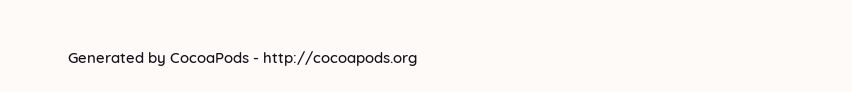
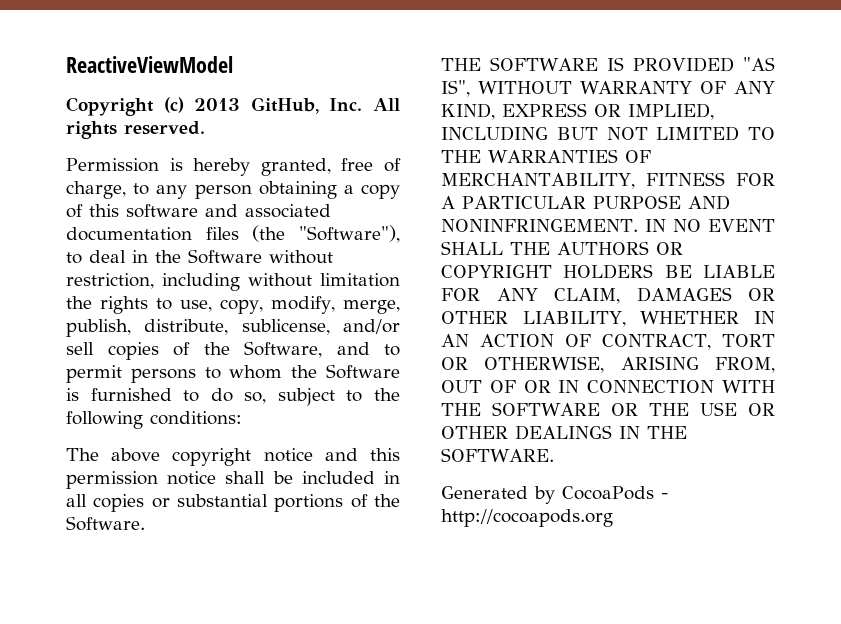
(68, 57) none -> [66,56,233,73] [66,97,400,116] [66,121,205,139] [66,158,401,176] [66,181,400,199] [66,204,331,218] [66,225,400,243] [66,249,333,264] [66,273,400,291] [66,296,400,314] [66,319,400,337] [66,341,400,360] [66,364,401,383] [66,388,400,406] [66,411,242,429] [66,448,400,466] [66,471,400,489] [66,494,400,512] [66,516,145,531] [441,57,775,72] [441,80,775,97] [441,103,714,120] [441,126,775,141] [441,149,651,163] [441,172,775,189] [441,195,730,210] [441,219,775,232] [441,241,683,255] [441,264,775,279] [441,287,775,304] [441,311,775,327] [441,334,775,350] [441,356,775,373] [441,380,775,393] [441,402,775,416] [441,425,687,440] [441,448,554,462] ReactiveViewModel // Copyright (c) 2013 GitHub, Inc. All rights reserved. // Permission is hereby granted, free of charge, to any person obtaining a copy of this software and associated documentation files (the "Software"), to deal in the Software without restriction, including without limitation the rights to use, copy, modify, merge, publish, distribute, sublicense, and/or sell copies of the Software, and to permit persons to whom the Software is furnished to do so, subject to the following conditions: // The above copyright notice and this permission notice shall be included in all copies or substantial portions of the Software. // THE SOFTWARE IS PROVIDED "AS IS", WITHOUT WARRANTY OF ANY KIND, EXPRESS OR IMPLIED, INCLUDING BUT NOT LIMITED TO THE WARRANTIES OF MERCHANTABILITY, FITNESS FOR A PARTICULAR PURPOSE AND NONINFRINGEMENT. IN NO EVENT SHALL THE AUTHORS OR COPYRIGHT HOLDERS BE LIABLE FOR ANY CLAIM, DAMAGES OR OTHER LIABILITY, WHETHER IN AN ACTION OF CONTRACT, TORT OR OTHERWISE, ARISING FROM, OUT OF OR IN CONNECTION WITH THE SOFTWARE OR THE USE OR OTHER DEALINGS IN THE SOFTWARE. //

